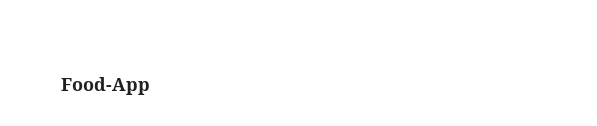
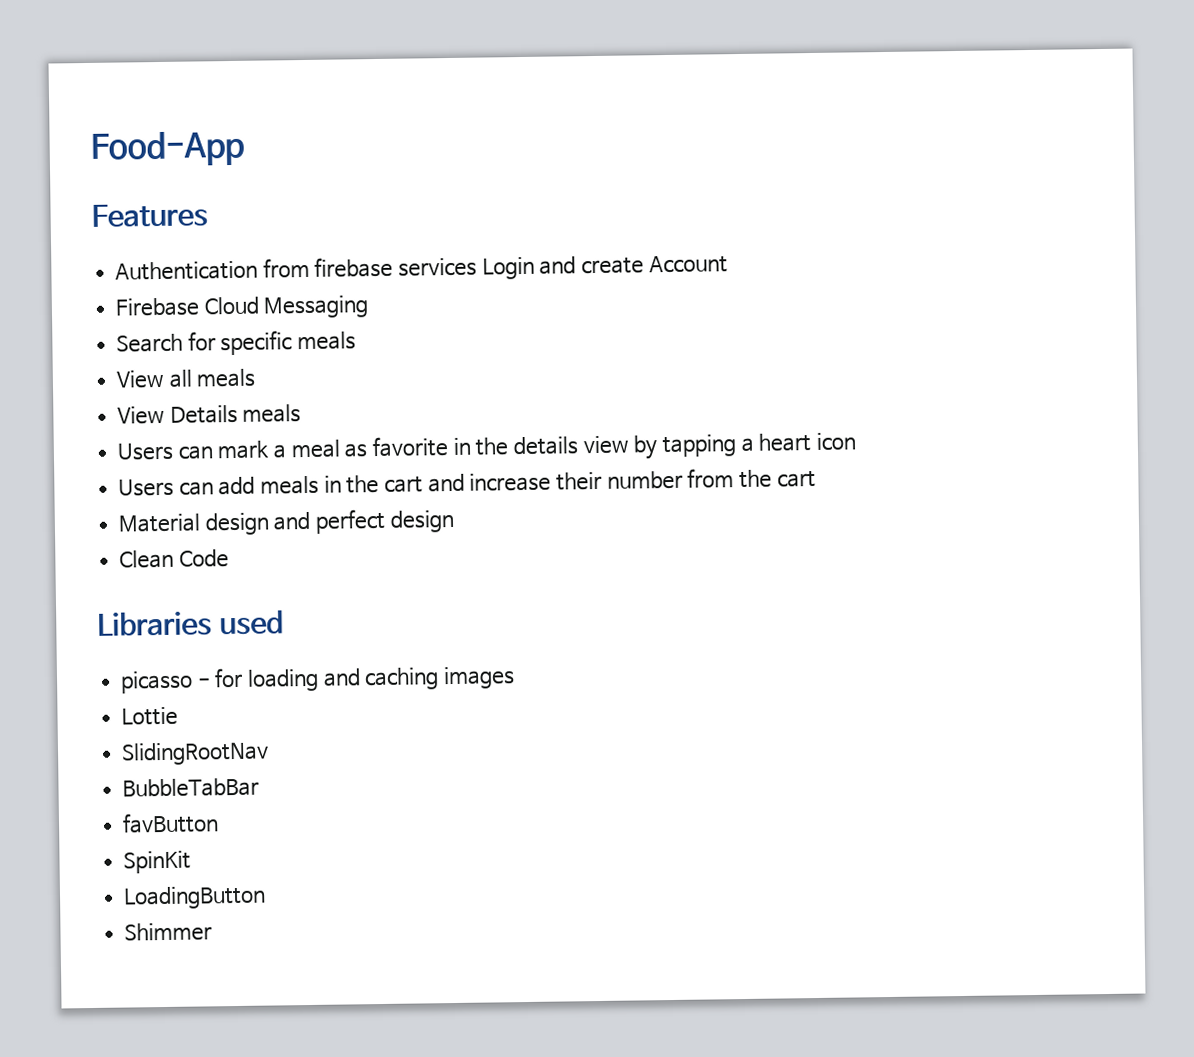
(150, 86) none -> [91,203,208,228] [115,255,728,281] [115,295,370,319] [116,330,357,356] [116,368,257,389] [117,404,302,425] [117,432,857,461] [118,468,816,497] [118,508,455,536] [119,549,229,569] [97,610,284,637] [120,666,516,694] [121,706,179,726] [121,741,270,766] [122,777,260,798] [122,812,220,834] [123,850,192,874] [123,885,267,910] [124,922,213,942] // Features // Authentication from firebase services Login and create Account // Firebase Cloud Messaging // Search for specific meals // View all meals // View Details meals // Users can mark a meal as favorite in the details view by tapping a heart icon // Users can add meals in the cart and increase their number from the cart // Material design and perfect design // Clean Code // Libraries used // picasso - for loading and caching images // Lottie // SlidingRootNav // BubbleTabBar // favButton // SpinKit // LoadingButton // Shimmer

